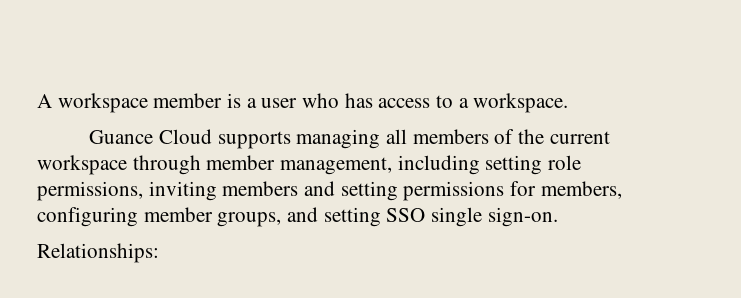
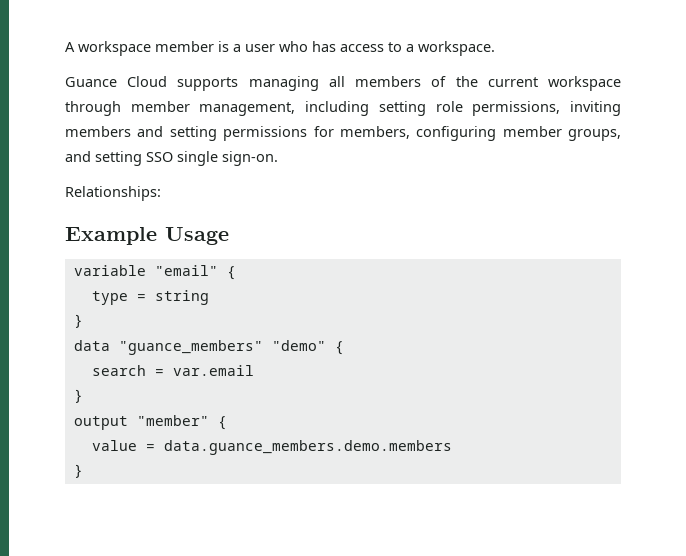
(159, 253) none -> [65,227,229,245] [73,265,236,280] [91,290,209,305] [73,314,83,328] [73,340,344,355] [91,365,254,376] [73,389,83,403] [73,415,227,430] [91,440,452,455] [73,464,83,478] // Example Usage // variable "email" { // type = string // } // data "guance_members" "demo" { // search = var.email // } // output "member" { // value = data.guance_members.demo.members // }

